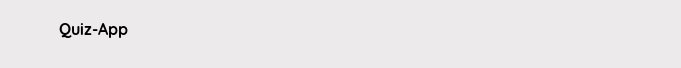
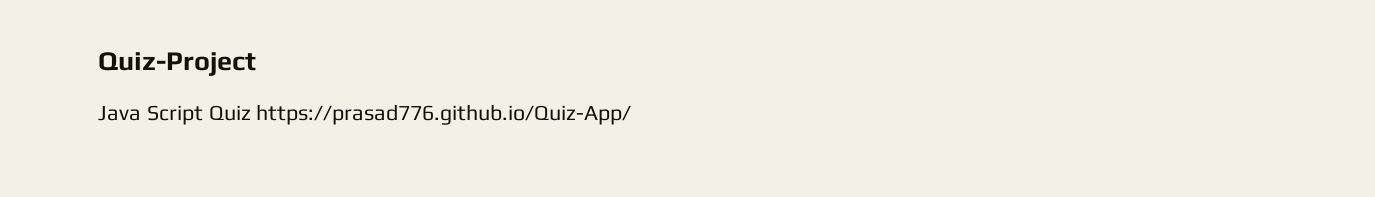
[59,22,128,38] Quiz-App -> [98,52,256,76] [98,104,632,125] Quiz-Project // Java Script Quiz https://prasad776.github.io/Quiz-App/

